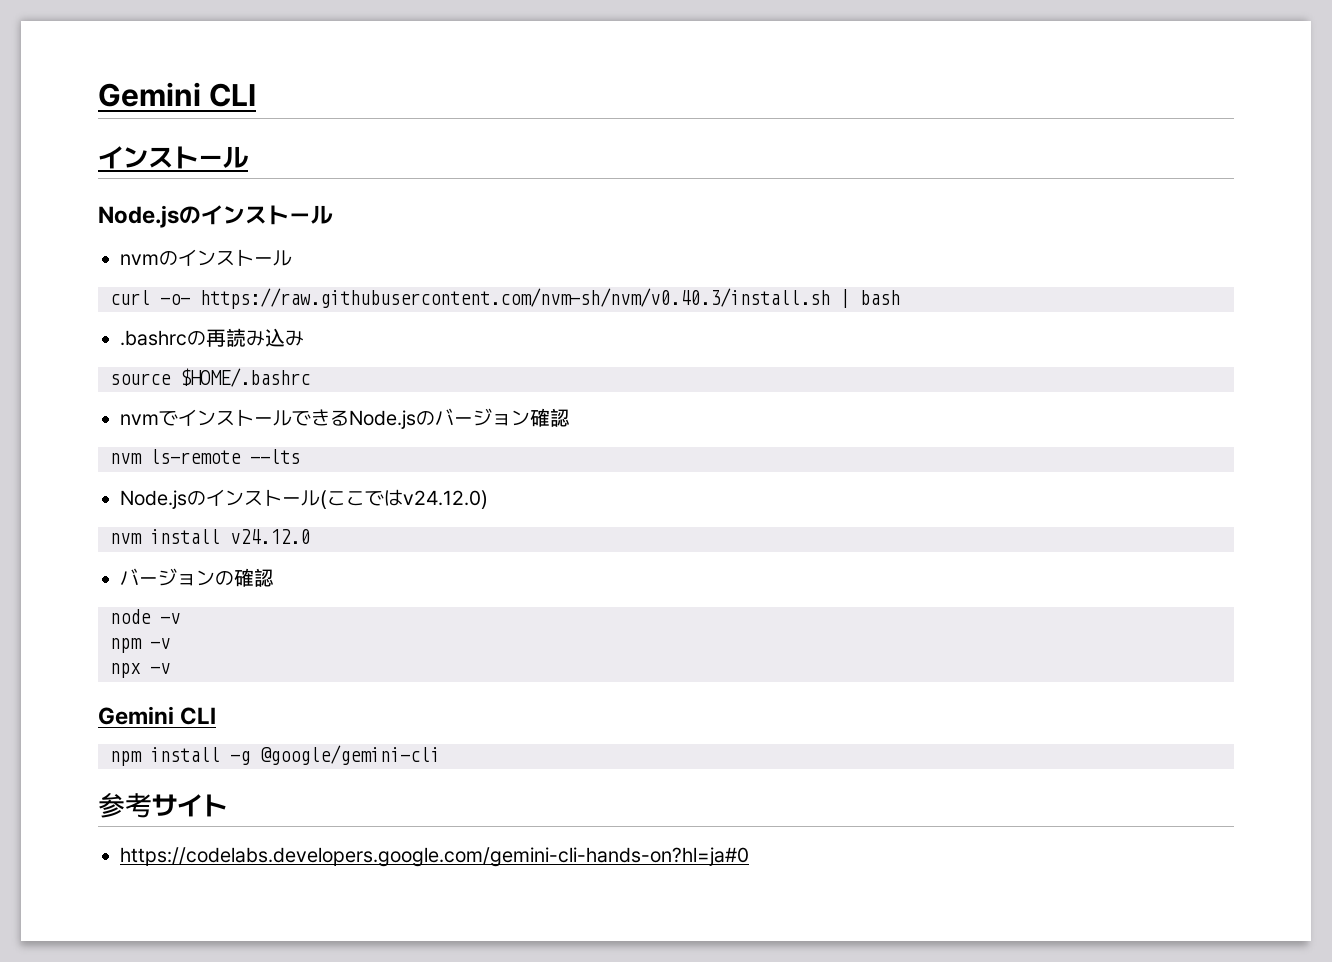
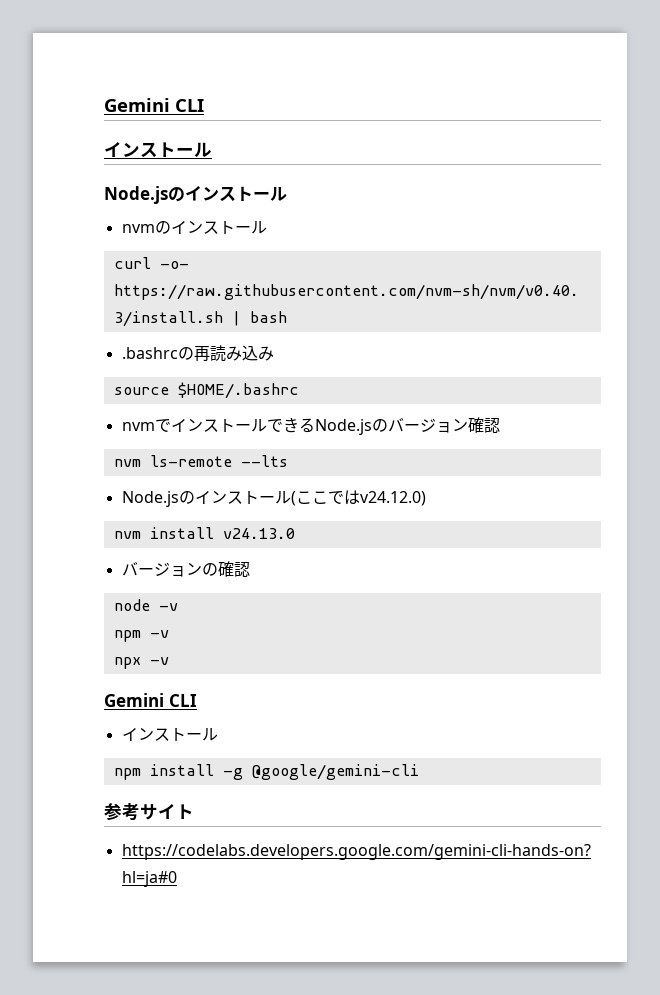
[230,529,310,544] v24.12.0 -> [222,528,295,539] v24.13.0
(217, 716) none -> [121,727,218,741] // インストール

